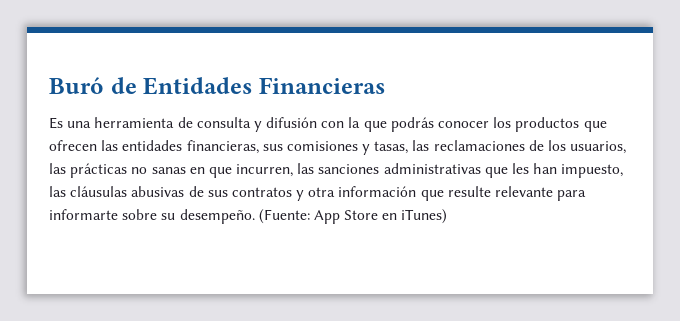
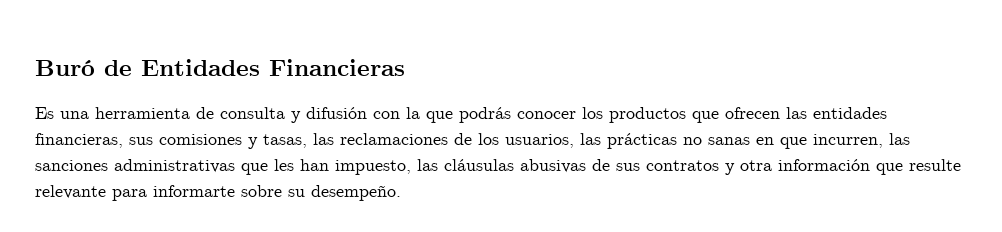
[258,209,448,224] (Fuente: App Store en iTunes) -> (401, 193) none

